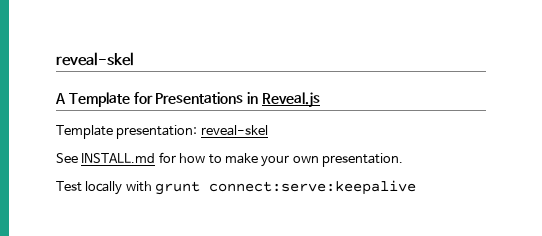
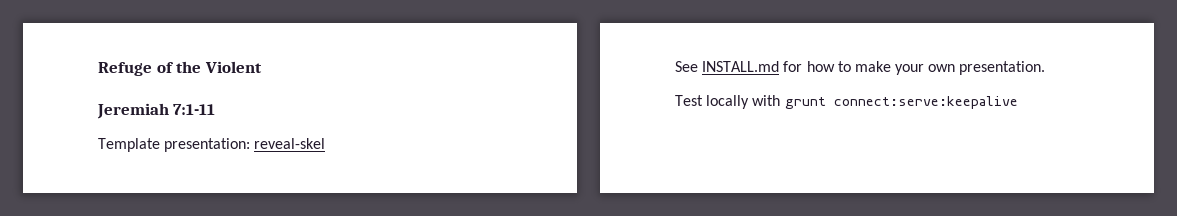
[56,52,134,66] [55,92,320,108] reveal-skel // A Template for Presentations in Reveal.js -> [98,61,262,76] [97,103,216,119] Refuge of the Violent // Jeremiah 7:1-11

